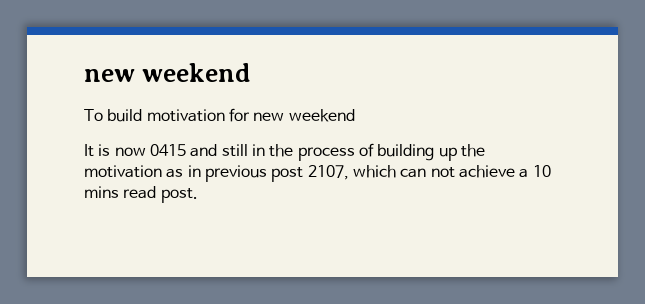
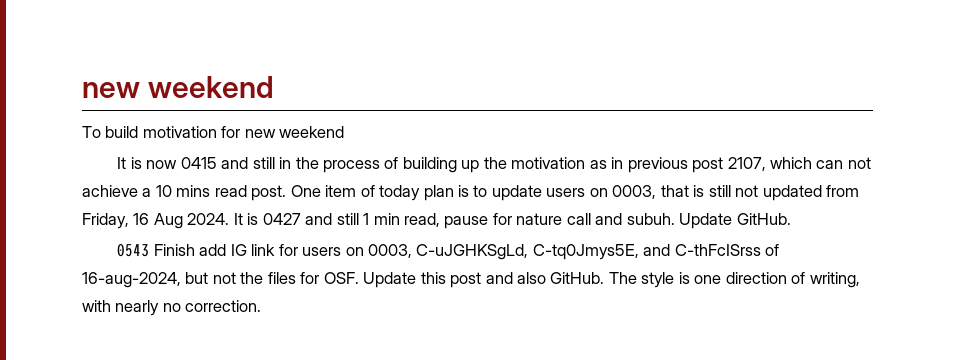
(198, 195) none -> [290,185,860,201] [82,213,791,229] [117,244,780,260] [82,272,860,288] [82,300,262,316] One item of today plan is to update users on 0003, that is still not updated from Friday, 16 Aug 2024. It is 0427 and still 1 min read, pause for nature call and subuh. Update GitHub. // 0543 Finish add IG link for users on 0003, C-uJGHKSgLd, C-tq0Jmys5E, and C-thFcISrss of 16-aug-2024, but not the files for OSF. Update this post and also GitHub. The style is one direction of writing, with nearly no correction.

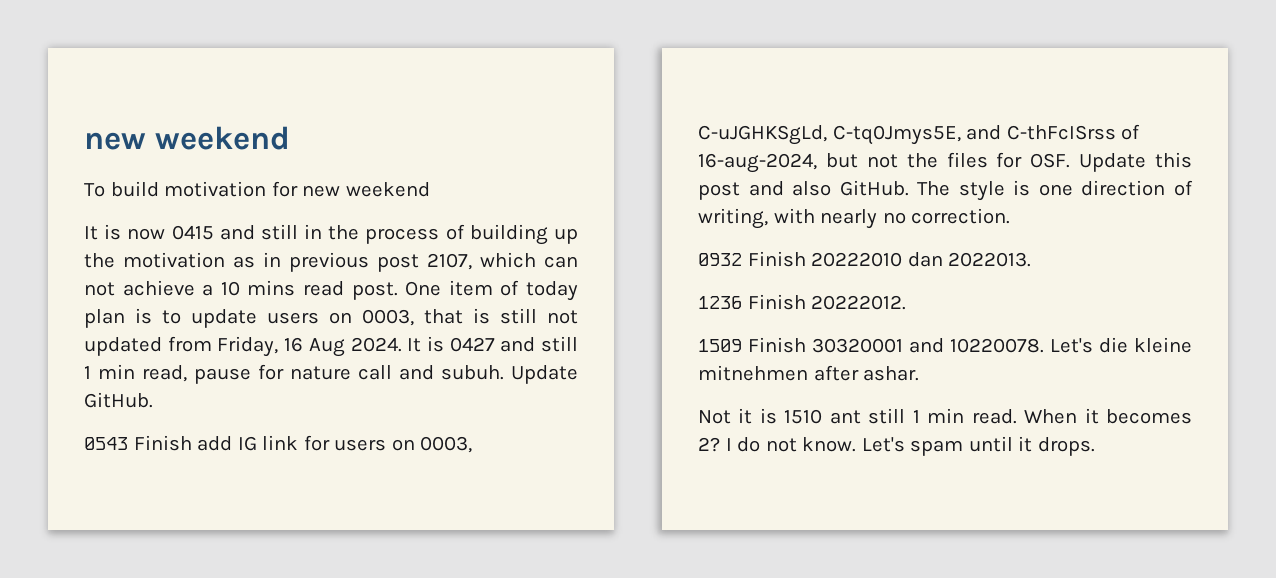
(262, 306) none -> [698,251,1032,267] [698,294,907,310] [698,337,1192,353] [698,365,920,381] [698,408,1192,424] [698,436,1095,456] // 0932 Finish 20222010 dan 2022013. // 1236 Finish 20222012. // 1509 Finish 30320001 and 10220078. Let's die kleine mitnehmen after ashar. // Not it is 1510 ant still 1 min read. When it becomes 2? I do not know. Let's spam until it drops.

